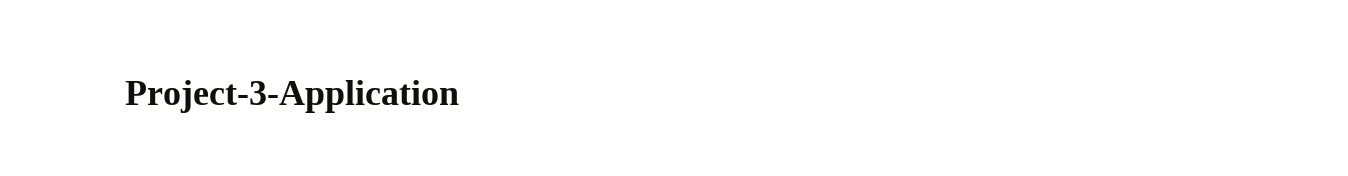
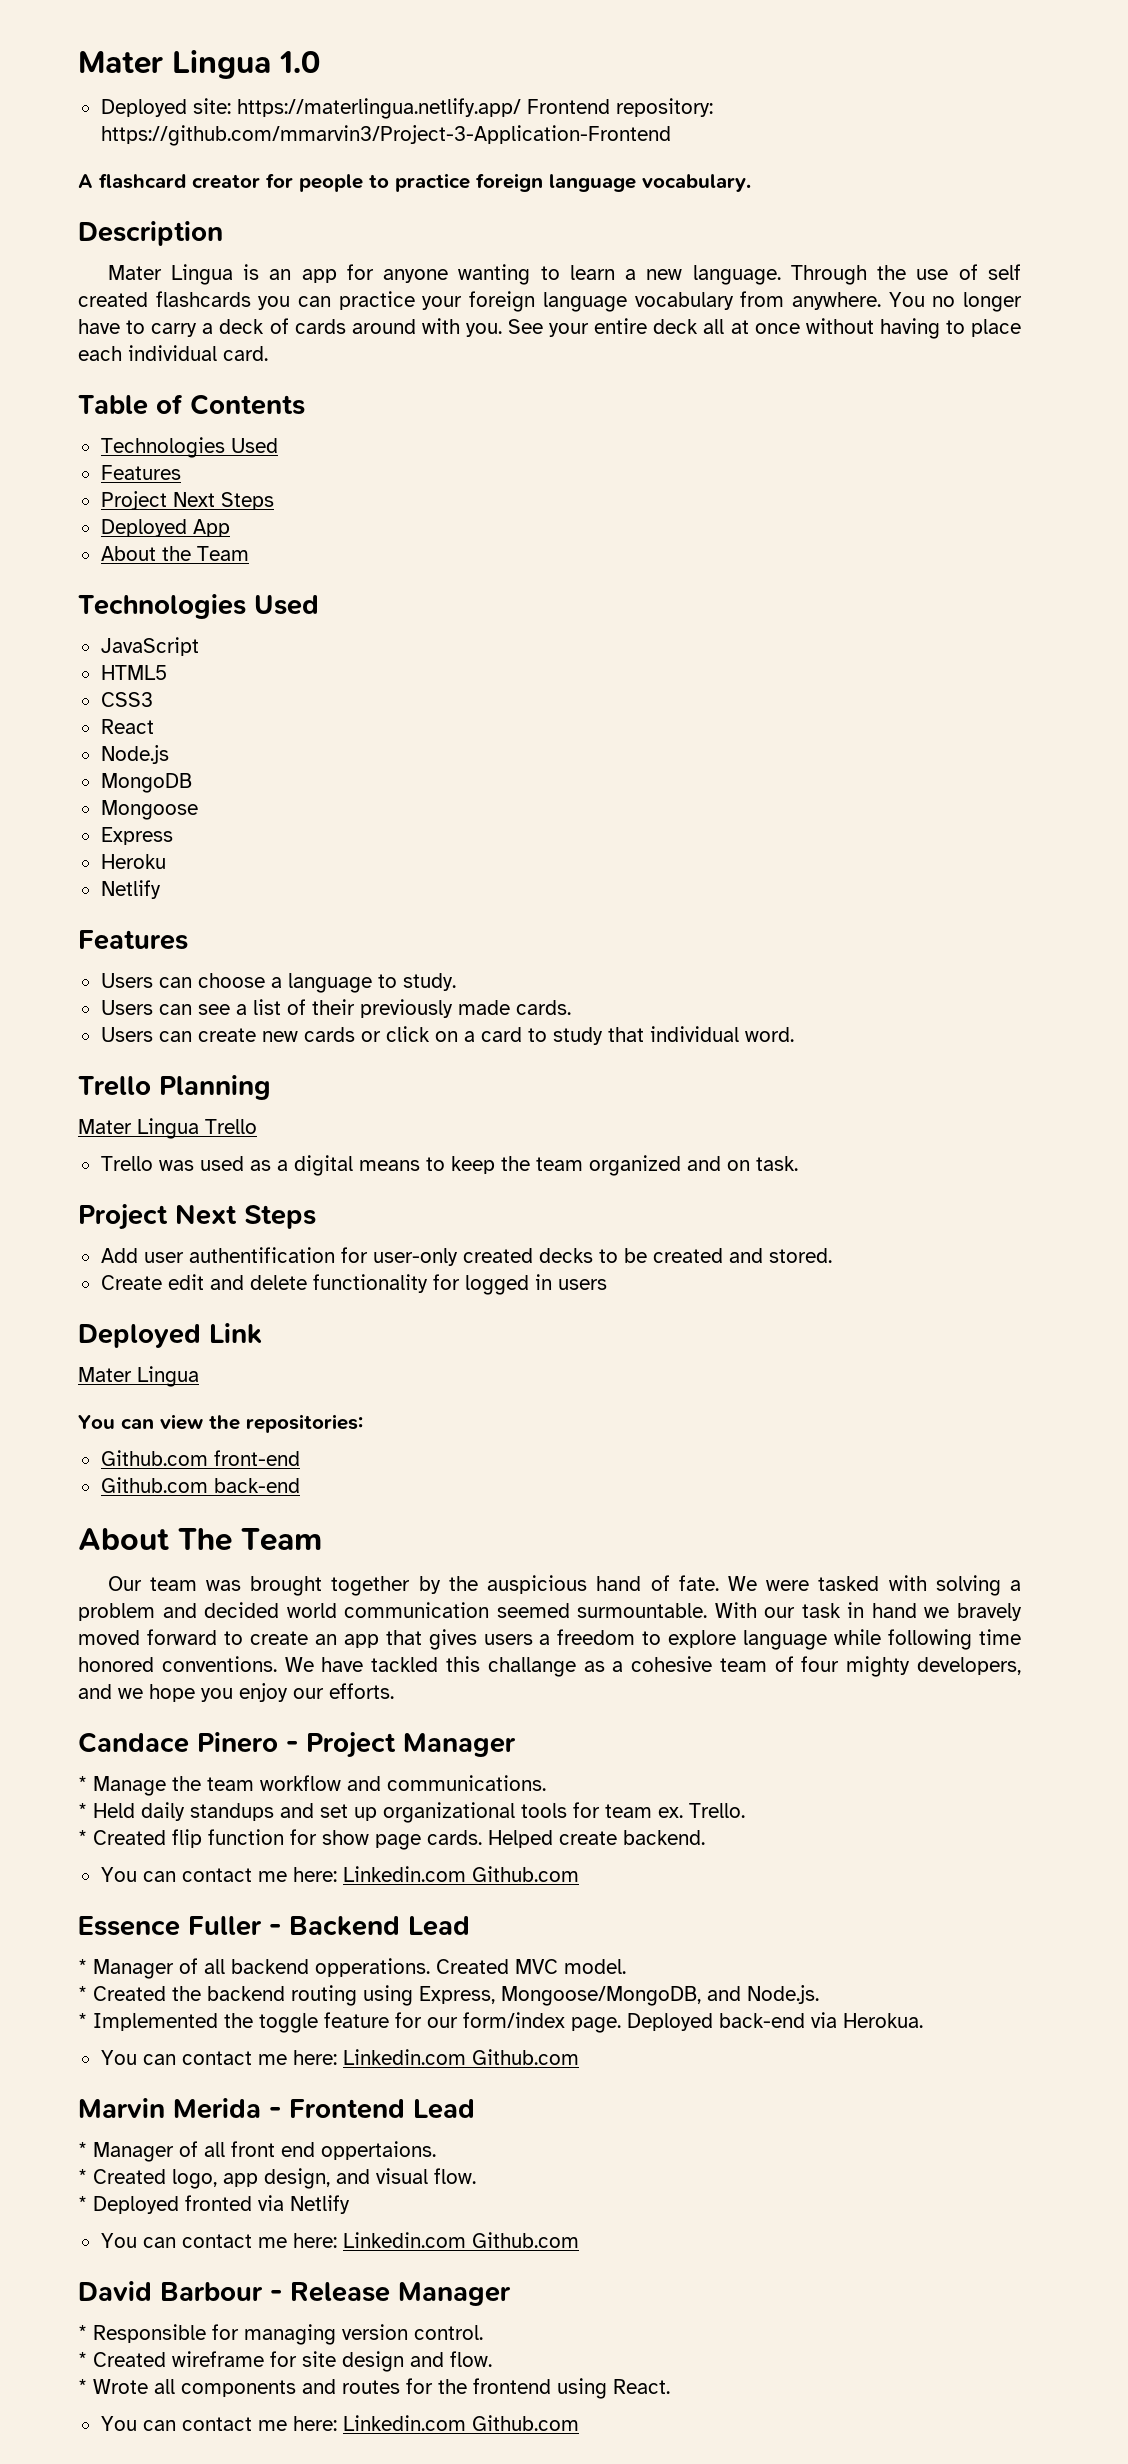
[125,80,459,113] Project-3-Application -> [78,50,320,79] [100,98,713,119] [100,125,671,146] [78,173,751,192] [78,221,223,246] [107,264,1022,285] [78,291,1023,312] [78,318,1022,339] [78,345,268,361] [78,394,305,415] [100,437,278,458] [100,465,181,480] [100,491,274,510] [100,519,230,537] [100,546,249,561] [78,594,319,619] [100,637,199,656] [100,665,167,680] [100,692,153,707] [100,719,154,734] [100,745,169,764] [100,773,192,793] [100,800,198,820] [100,827,173,845] [100,854,166,869] [100,880,161,899] [78,930,188,950] [100,973,456,993] [100,999,571,1018] [100,1026,794,1045] [78,1075,271,1100] [78,1118,257,1139] [100,1155,798,1176] [78,1204,316,1230] [100,1247,832,1266] [100,1274,607,1295] [78,1323,262,1348] [78,1366,199,1387] [78,1414,363,1433] [100,1450,300,1466] [100,1477,300,1493] [78,1528,322,1551] [107,1575,1022,1596] [78,1602,1023,1621] [78,1629,1021,1650] [78,1656,1022,1677] [78,1683,394,1702] [78,1732,516,1758] [78,1775,546,1796] [78,1802,745,1823] [78,1829,705,1850] [100,1866,579,1882] [78,1916,470,1936] [78,1958,626,1979] [78,1985,819,2006] [78,2012,923,2033] [100,2049,579,2065] [78,2098,475,2119] [78,2141,436,2162] [78,2168,476,2189] [78,2195,350,2214] [100,2232,579,2248] [78,2281,511,2306] [78,2324,483,2345] [78,2351,492,2372] [78,2378,670,2399] [100,2415,579,2431] Mater Lingua 1.0 // Deployed site: https://materlingua.netlify.app/ Frontend repository: https://github.com/mmarvin3/Project-3-Application-Frontend // A flashcard creator for people to practice foreign language vocabulary. // Description // Mater Lingua is an app for anyone wanting to learn a new language. Through the use of self created flashcards you can practice your foreign language vocabulary from anywhere. You no longer have to carry a deck of cards around with you. See your entire deck all at once without having to place each individual card. // Table of Contents // Technologies Used // Features // Project Next Steps // Deployed App // About the Team // Technologies Used // JavaScript // HTML5 // CSS3 // React // Node.js // MongoDB // Mongoose // Express // Heroku // Netlify // Features // Users can choose a language to study. // Users can see a list of their previously made cards. // Users can create new cards or click on a card to study that individual word. // Trello Planning // Mater Lingua Trello // Trello was used as a digital means to keep the team organized and on task. // Project Next Steps // Add user authentification for user-only created decks to be created and stored. // Create edit and delete functionality for logged in users // Deployed Link // Mater Lingua // You can view the repositories: // Github.com front-end // Github.com back-end // About The Team // Our team was brought together by the auspicious hand of fate. We were tasked with solving a problem and decided world communication seemed surmountable. With our task in hand we bravely moved forward to create an app that gives users a freedom to explore language while following time honored conventions. We have tackled this challange as a cohesive team of four mighty developers, and we hope you enjoy our efforts. // Candace Pinero - Project Manager // * Manage the team workflow and communications. // * Held daily standups and set up organizational tools for team ex. Trello. // * Created flip function for show page cards. Helped create backend. // You can contact me here: Linkedin.com Github.com // Essence Fuller - Backend Lead // * Manager of all backend opperations. Created MVC model. // * Created the backend routing using Express, Mongoose/MongoDB, and Node.js. // * Implemented the toggle feature for our form/index page. Deployed back-end via Herokua. // You can contact me here: Linkedin.com Github.com // Marvin Merida - Frontend Lead // * Manager of all front end oppertaions. // * Created logo, app design, and visual flow. // * Deployed fronted via Netlify // You can contact me here: Linkedin.com Github.com // David Barbour - Release Manager // * Responsible for managing version control. // * Created wireframe for site design and flow. // * Wrote all components and routes for the frontend using React. // You can contact me here: Linkedin.com Github.com

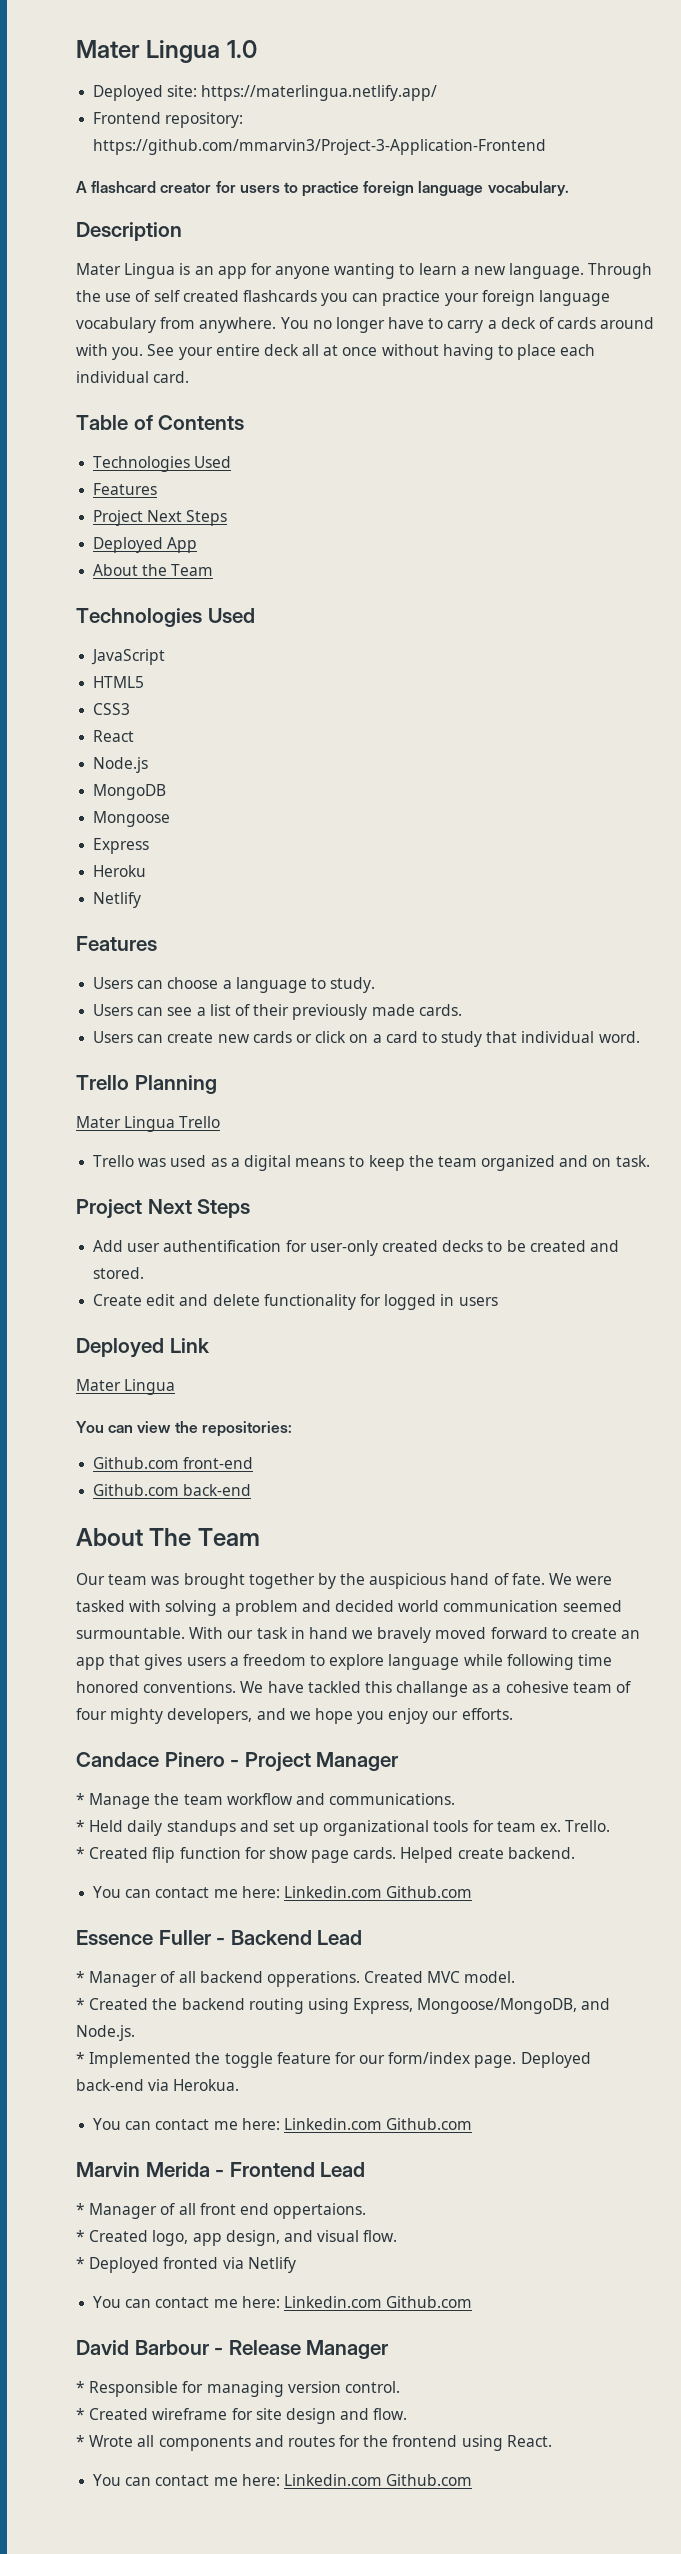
(521, 108) none -> (438, 93) //
[299,174,363,192] people -> [239,185,280,193] users

